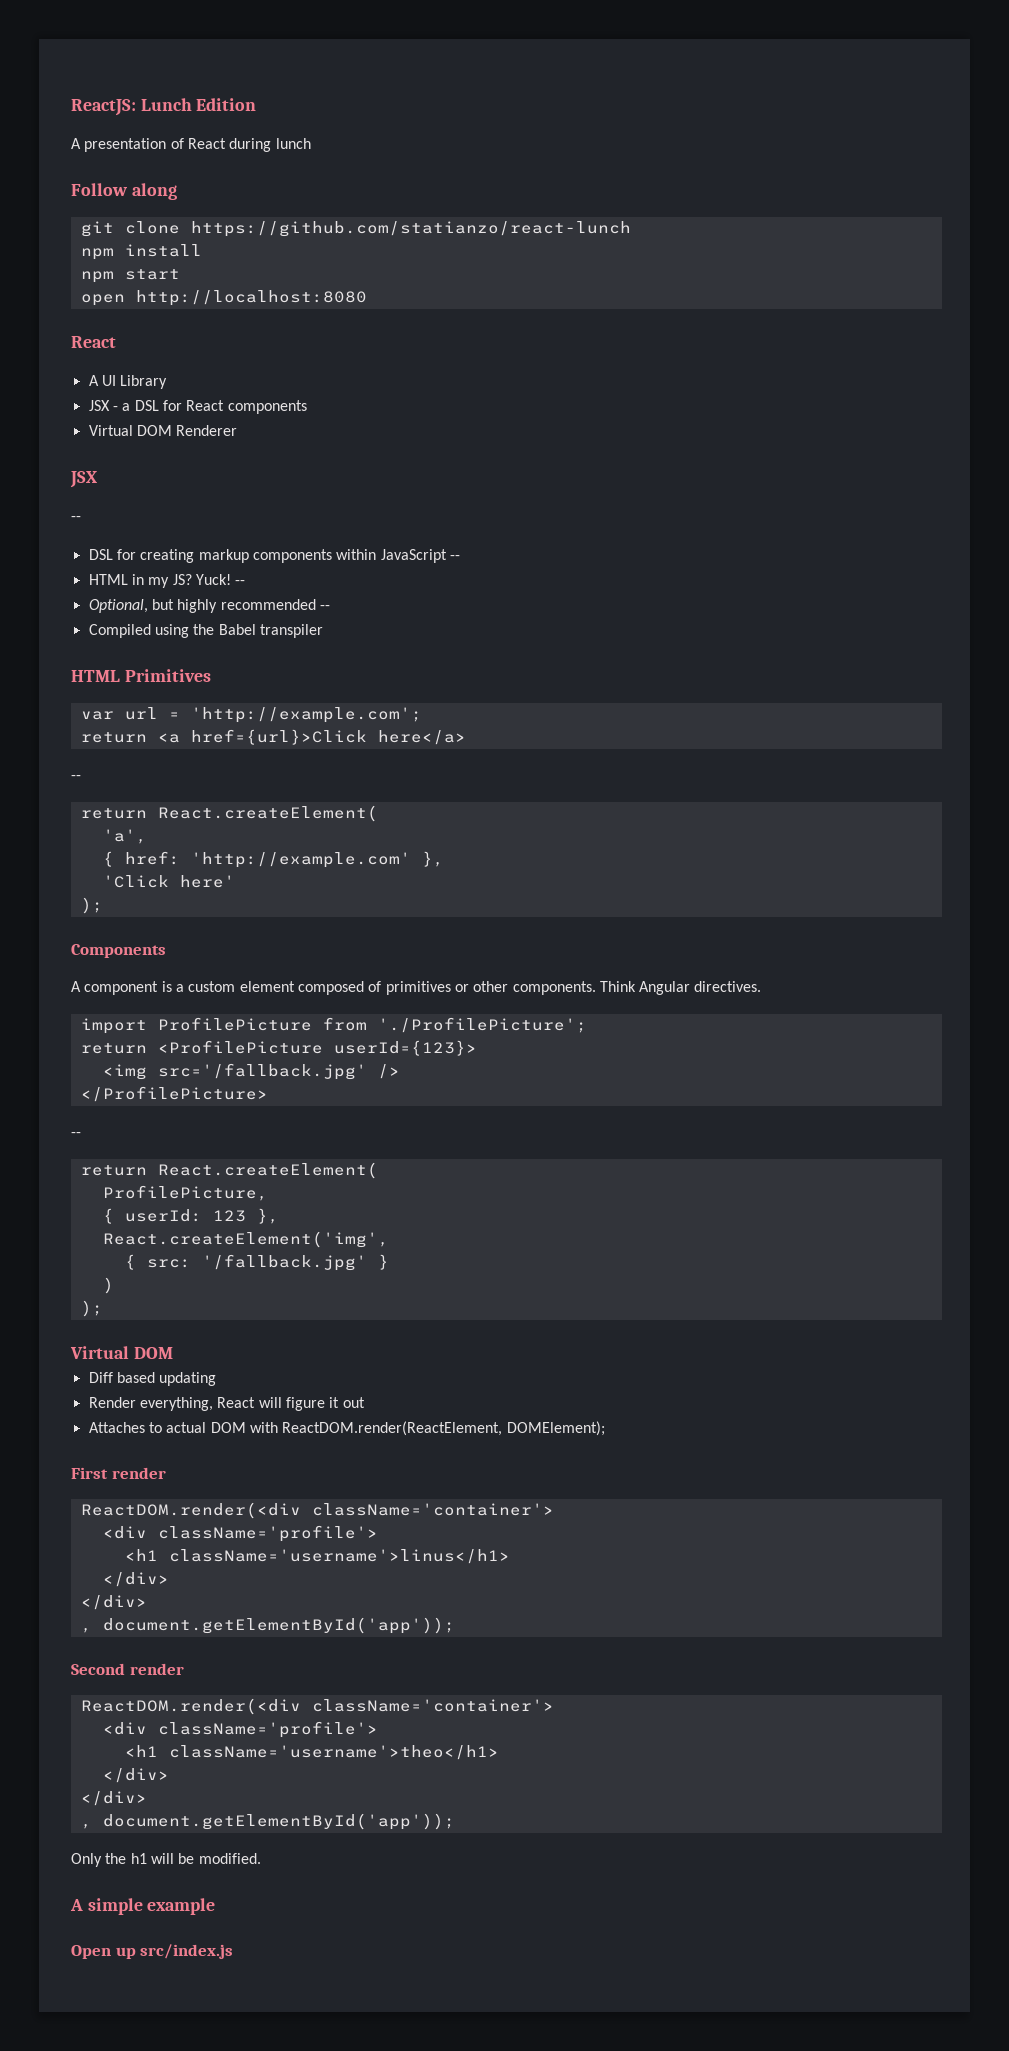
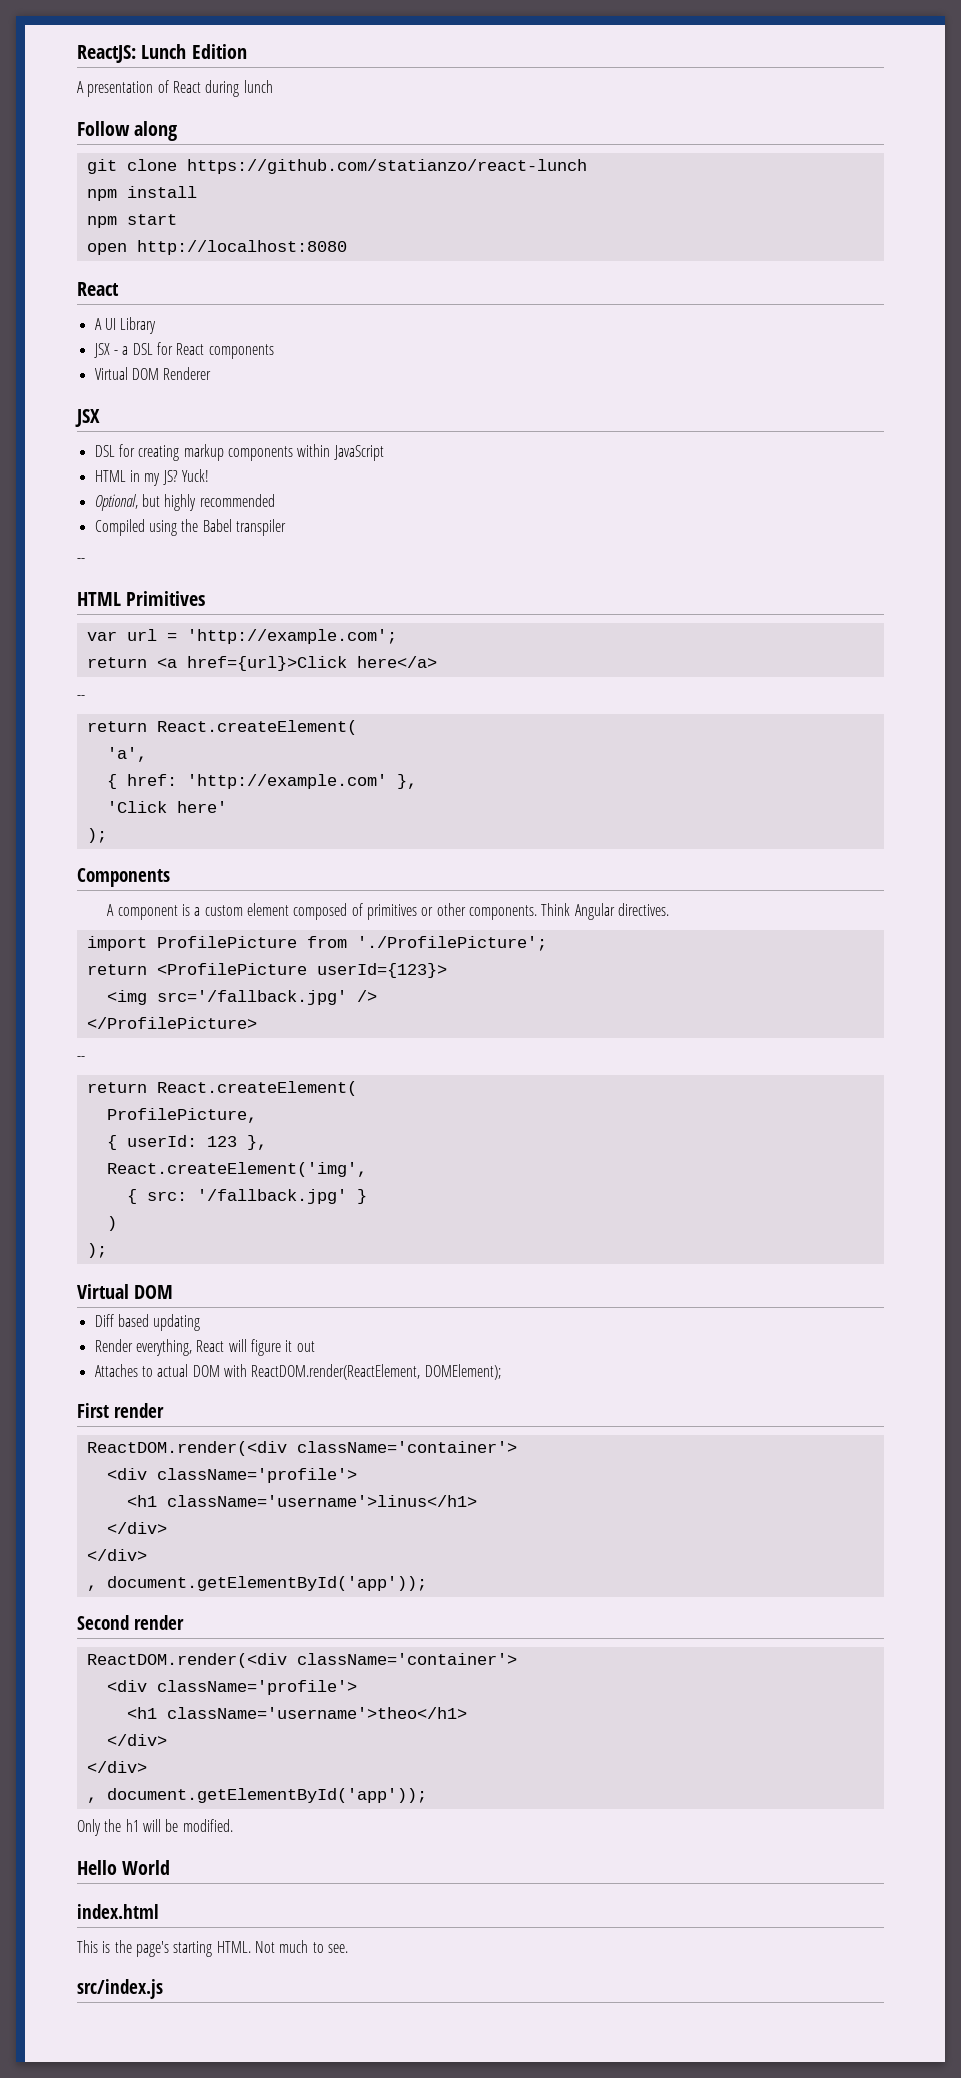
[71,516,81,521] // -- -> (100, 418) none
[449,555,460,560] -- -> (384, 453) none
[235,580,246,585] -- -> (209, 475) none
[319,605,330,610] -- -> (275, 500) none
(323, 631) none -> [77,558,85,563] // --
[70,1898,216,1915] [71,1945,136,1959] A simple example // Open up -> [77,1860,171,1875] [77,1904,159,1919] [77,1940,348,1957] Hello World // index.html // This is the page's starting HTML. Not much to see. //

